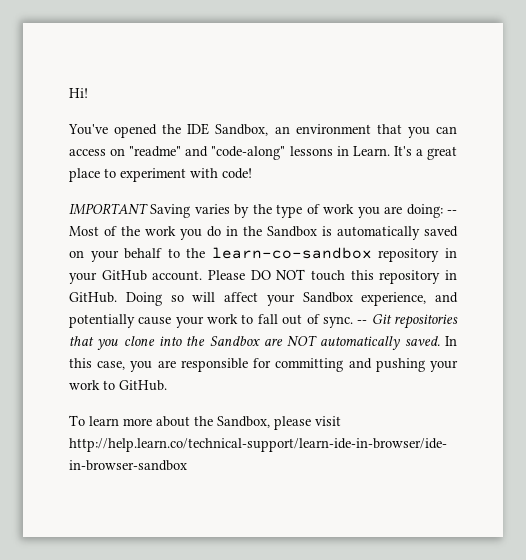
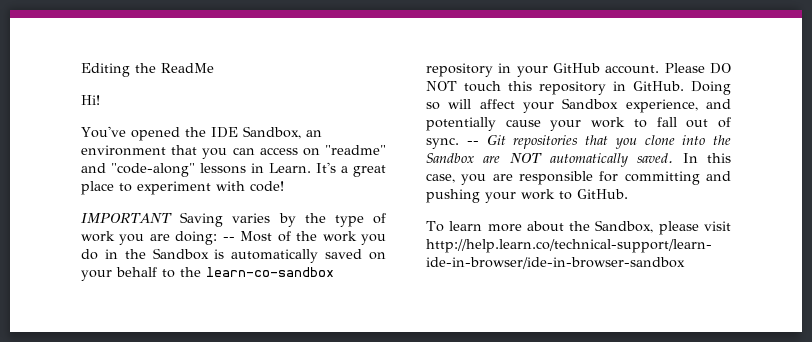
(69, 93) none -> [81,63,214,77] Editing the ReadMe //

